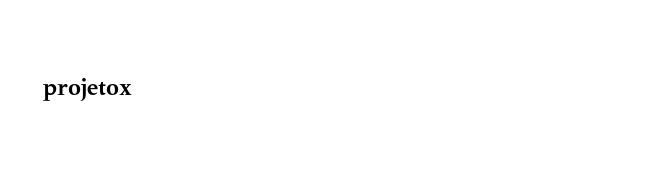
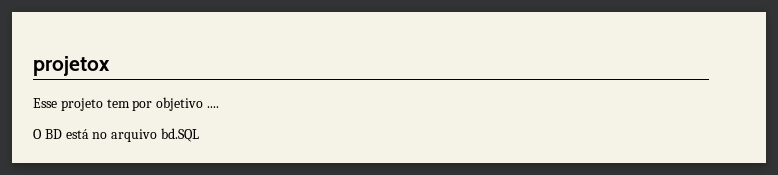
(132, 89) none -> [33,97,219,111] [33,128,199,142] // Esse projeto tem por objetivo .... // O BD está no arquivo bd.SQL

